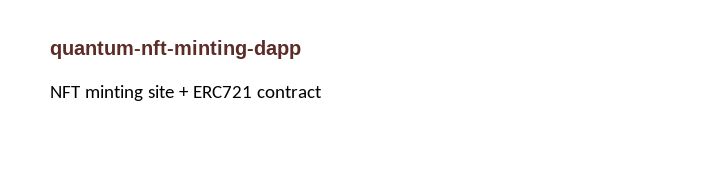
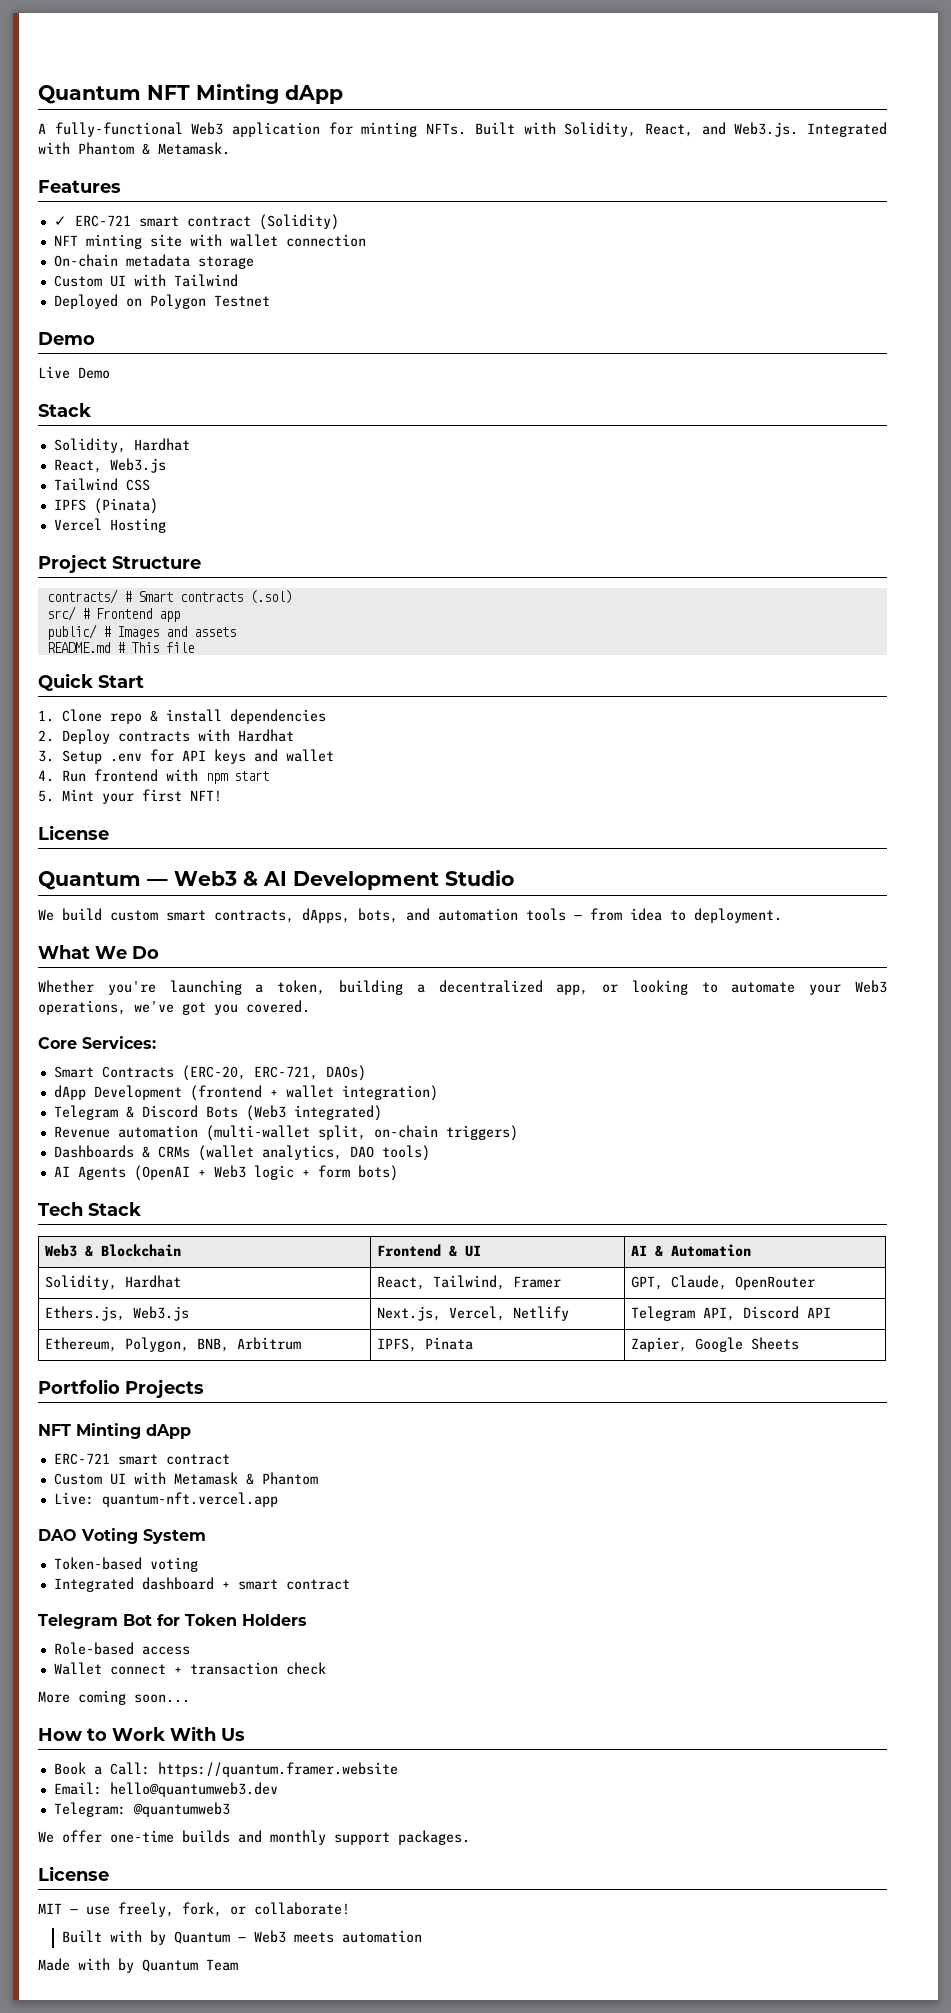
[50,40,301,59] [50,85,322,101] quantum-nft-minting-dapp // NFT minting site + ERC721 contract -> [38,84,343,104] [38,122,888,137] [38,142,230,155] [38,180,121,193] [53,214,339,230] [53,234,366,249] [53,254,254,269] [53,274,238,287] [53,294,270,309] [38,332,95,345] [38,366,110,379] [38,403,91,417] [53,438,190,453] [53,458,166,473] [53,478,150,491] [53,498,158,514] [53,518,166,533] [38,554,201,573] [46,589,292,604] [46,606,180,622] [46,624,236,640] [46,642,194,653] [38,673,144,691] [38,709,327,724] [38,729,295,744] [38,749,335,764] [38,769,270,784] [38,789,223,804] [38,825,109,840] [38,870,514,890] [38,908,782,923] [38,945,159,959] [38,980,888,995] [38,1000,310,1015] [38,1036,156,1049] [53,1065,366,1081] [53,1085,438,1101] [53,1105,382,1121] [53,1125,518,1141] [53,1145,430,1161] [53,1165,398,1181] [38,1202,141,1216] [45,1244,182,1257] [377,1244,482,1257] [631,1244,752,1257] [45,1275,182,1290] [377,1275,562,1290] [631,1275,816,1290] [45,1306,190,1321] [377,1306,570,1321] [631,1306,832,1321] [45,1337,302,1352] [377,1337,474,1352] [631,1337,800,1352] [38,1379,204,1398] [38,1423,191,1439] [53,1453,230,1465] [53,1472,318,1485] [53,1492,278,1507] [38,1528,206,1544] [53,1557,198,1572] [53,1577,350,1592] [38,1614,307,1629] [53,1642,190,1655] [53,1662,326,1675] [38,1690,190,1705] [38,1726,245,1741] [53,1762,398,1777] [53,1782,278,1797] [53,1802,230,1817] [38,1830,470,1845] [38,1866,109,1881] [38,1902,350,1917] [62,1930,423,1945] [38,1958,238,1973] Quantum NFT Minting dApp // A fully-functional Web3 application for minting NFTs. Built with Solidity, React, and Web3.js. Integrated with Phantom & Metamask. // Features // ✓ ERC-721 smart contract (Solidity) // NFT minting site with wallet connection // On-chain metadata storage // Custom UI with Tailwind // Deployed on Polygon Testnet // Demo // Live Demo // Stack // Solidity, Hardhat // React, Web3.js // Tailwind CSS // IPFS (Pinata) // Vercel Hosting // Project Structure // contracts/ # Smart contracts (.sol) // src/ # Frontend app // public/ # Images and assets // README.md # This file // Quick Start // 1. Clone repo & install dependencies // 2. Deploy contracts with Hardhat // 3. Setup .env for API keys and wallet // 4. Run frontend with npm start // 5. Mint your first NFT! // License // Quantum — Web3 & AI Development Studio // We build custom smart contracts, dApps, bots, and automation tools — from idea to deployment. // What We Do // Whether you're launching a token, building a decentralized app, or looking to automate your Web3 operations, we've got you covered. // Core Services: // Smart Contracts (ERC-20, ERC-721, DAOs) // dApp Development (frontend + wallet integration) // Telegram & Discord Bots (Web3 integrated) // Revenue automation (multi-wallet split, on-chain triggers) // Dashboards & CRMs (wallet analytics, DAO tools) // AI Agents (OpenAI + Web3 logic + form bots) // Tech Stack // Web3 & Blockchain | Frontend & UI | AI & Automation // Solidity, Hardhat | React, Tailwind, Framer | GPT, Claude, OpenRouter // Ethers.js, Web3.js | Next.js, Vercel, Netlify | Telegram API, Discord API // Ethereum, Polygon, BNB, Arbitrum | IPFS, Pinata | Zapier, Google Sheets // Portfolio Projects // NFT Minting dApp // ERC-721 smart contract // Custom UI with Metamask & Phantom // Live: quantum-nft.vercel.app // DAO Voting System // Token-based voting // Integrated dashboard + smart contract // Telegram Bot for Token Holders // Role-based access // Wallet connect + transaction check // More coming soon... // How to Work With Us // Book a Call: https://quantum.framer.website // Email: hello@quantumweb3.dev // Telegram: @quantumweb3 // We offer one-time builds and monthly support packages. // License // MIT — use freely, fork, or collaborate! // Built with by Quantum — Web3 meets automation // Made with by Quantum Team

